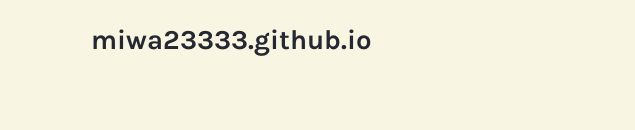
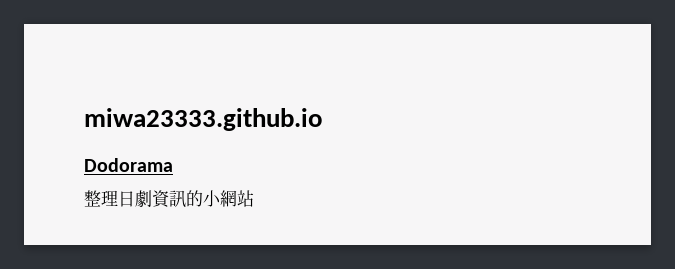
(372, 42) none -> [84,158,173,172] [84,190,254,208] // Dodorama // 整理日劇資訊的小網站

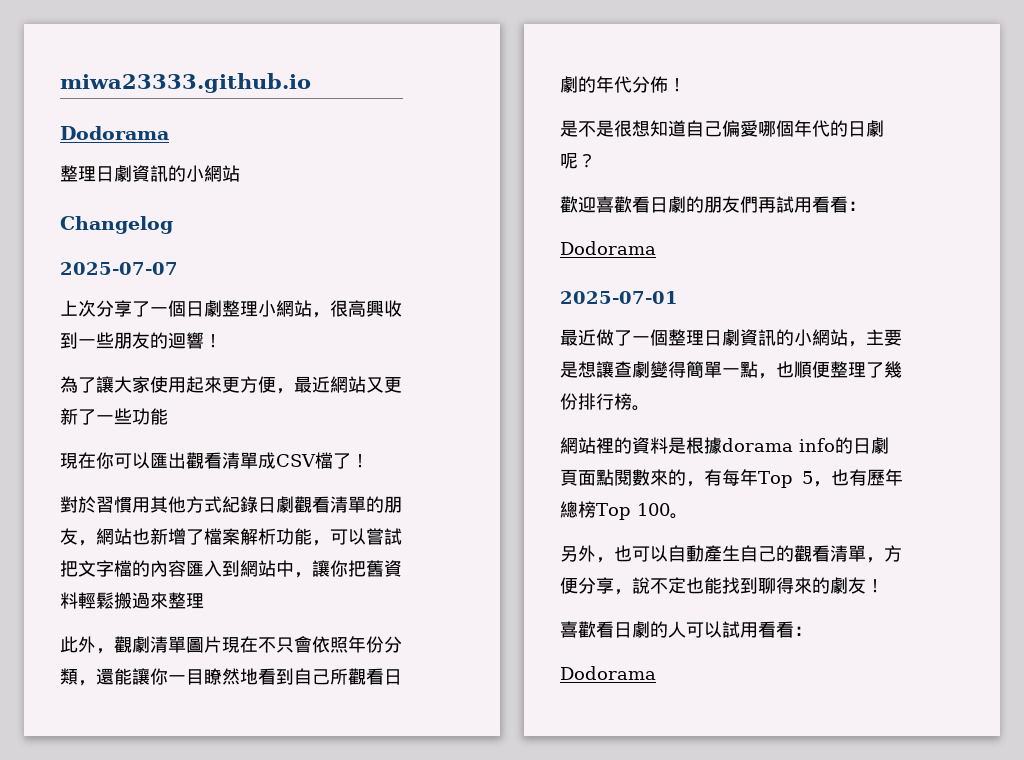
(254, 198) none -> [60,216,173,234] [60,262,178,275] [60,300,402,318] [60,332,222,349] [60,376,402,394] [60,408,168,425] [60,452,369,469] [60,496,402,513] [60,528,402,546] [60,560,402,578] [60,592,204,609] [60,636,402,654] [60,668,402,686] [560,76,686,93] [560,120,884,137] [560,153,596,169] [560,196,866,213] [560,241,656,255] [560,291,678,304] [560,329,902,347] [560,361,902,379] [560,393,650,411] [560,437,889,454] [560,469,903,488] [560,501,688,520] [560,545,902,563] [560,577,884,595] [560,621,812,638] [560,666,656,680] // Changelog // 2025-07-07 // 上次分享了一個日劇整理小網站，很高興收到一些朋友的迴響！ // 為了讓大家使用起來更方便，最近網站又更新了一些功能 // 現在你可以匯出觀看清單成CSV檔了！ // 對於習慣用其他方式紀錄日劇觀看清單的朋友，網站也新增了檔案解析功能，可以嘗試把文字檔的內容匯入到網站中，讓你把舊資料輕鬆搬過來整理 // 此外，觀劇清單圖片現在不只會依照年份分類，還能讓你一目瞭然地看到自己所觀看日劇的年代分佈！ // 是不是很想知道自己偏愛哪個年代的日劇呢？ // 歡迎喜歡看日劇的朋友們再試用看看： // Dodorama // 2025-07-01 // 最近做了一個整理日劇資訊的小網站，主要是想讓查劇變得簡單一點，也順便整理了幾份排行榜。 // 網站裡的資料是根據dorama info的日劇頁面點閱數來的，有每年Top 5，也有歷年總榜Top 100。 // 另外，也可以自動產生自己的觀看清單，方便分享，說不定也能找到聊得來的劇友！ // 喜歡看日劇的人可以試用看看： // Dodorama

